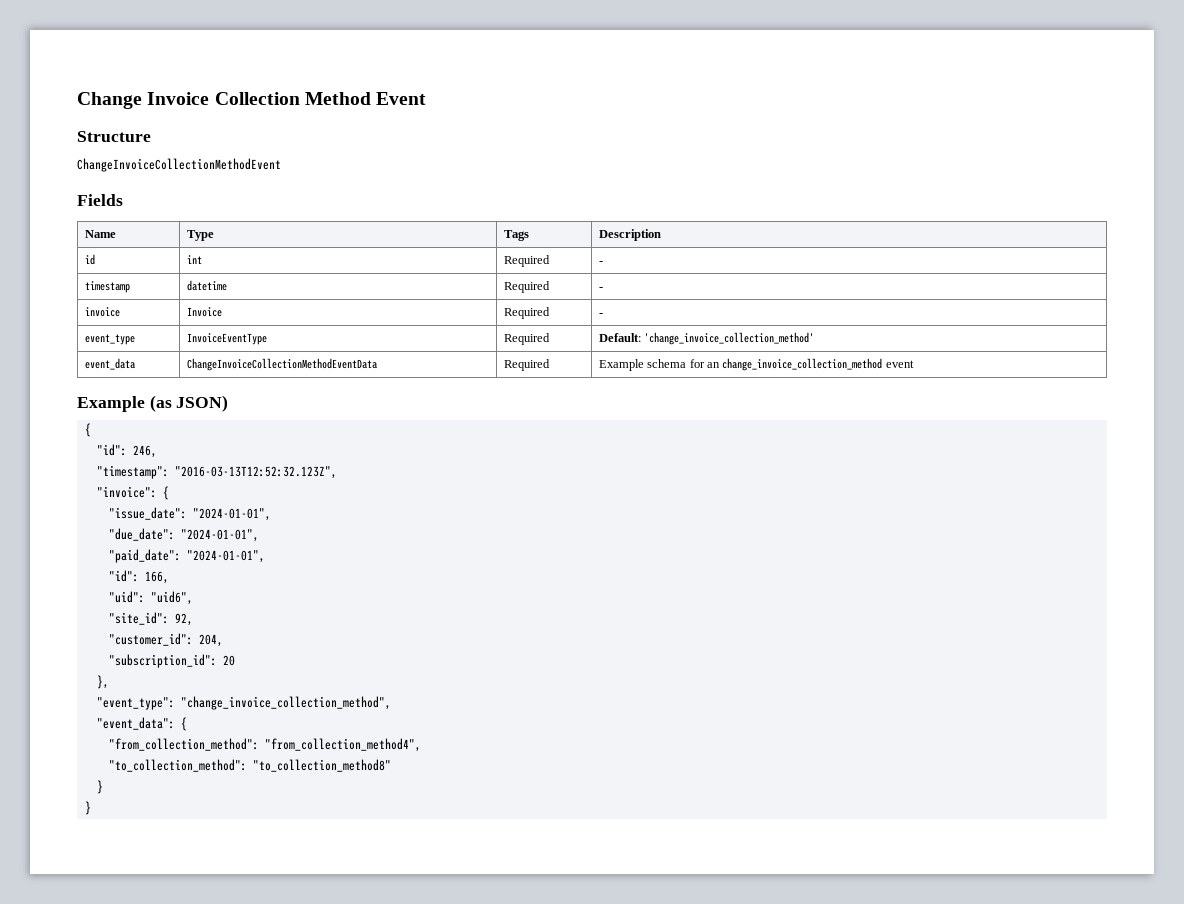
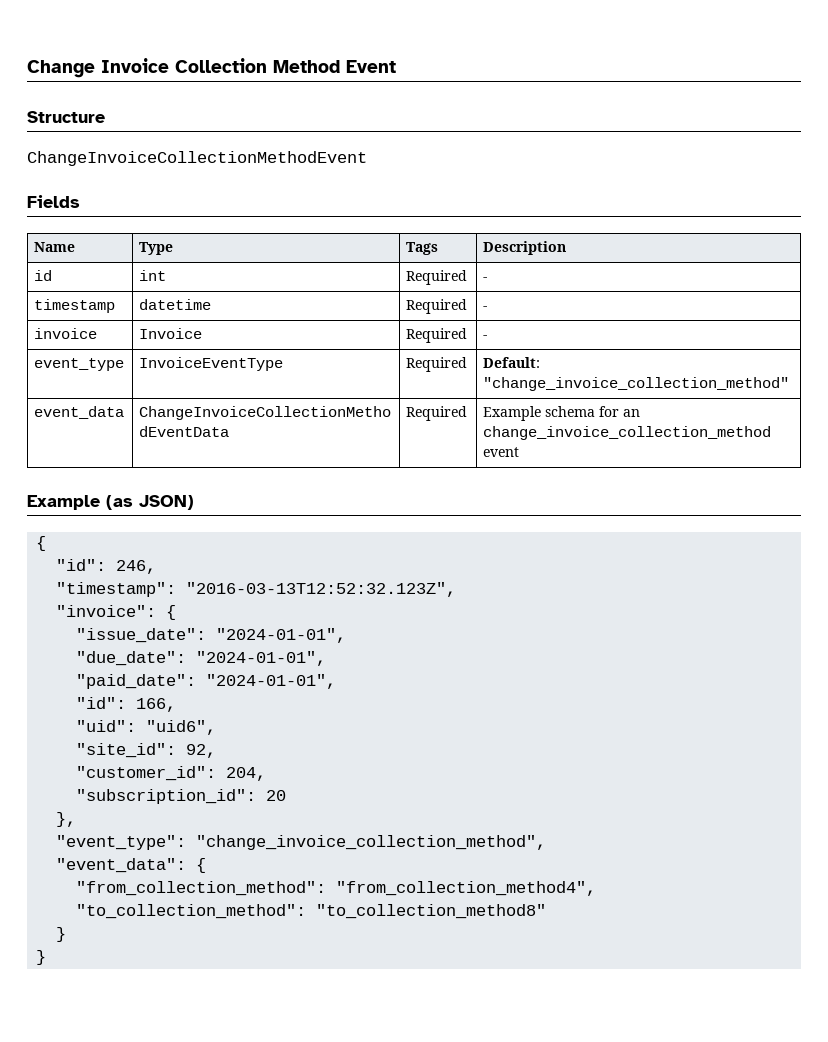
[644,332,815,345] 'change_invoice_collection_method' -> [483,377,790,391] "change_invoice_collection_method"

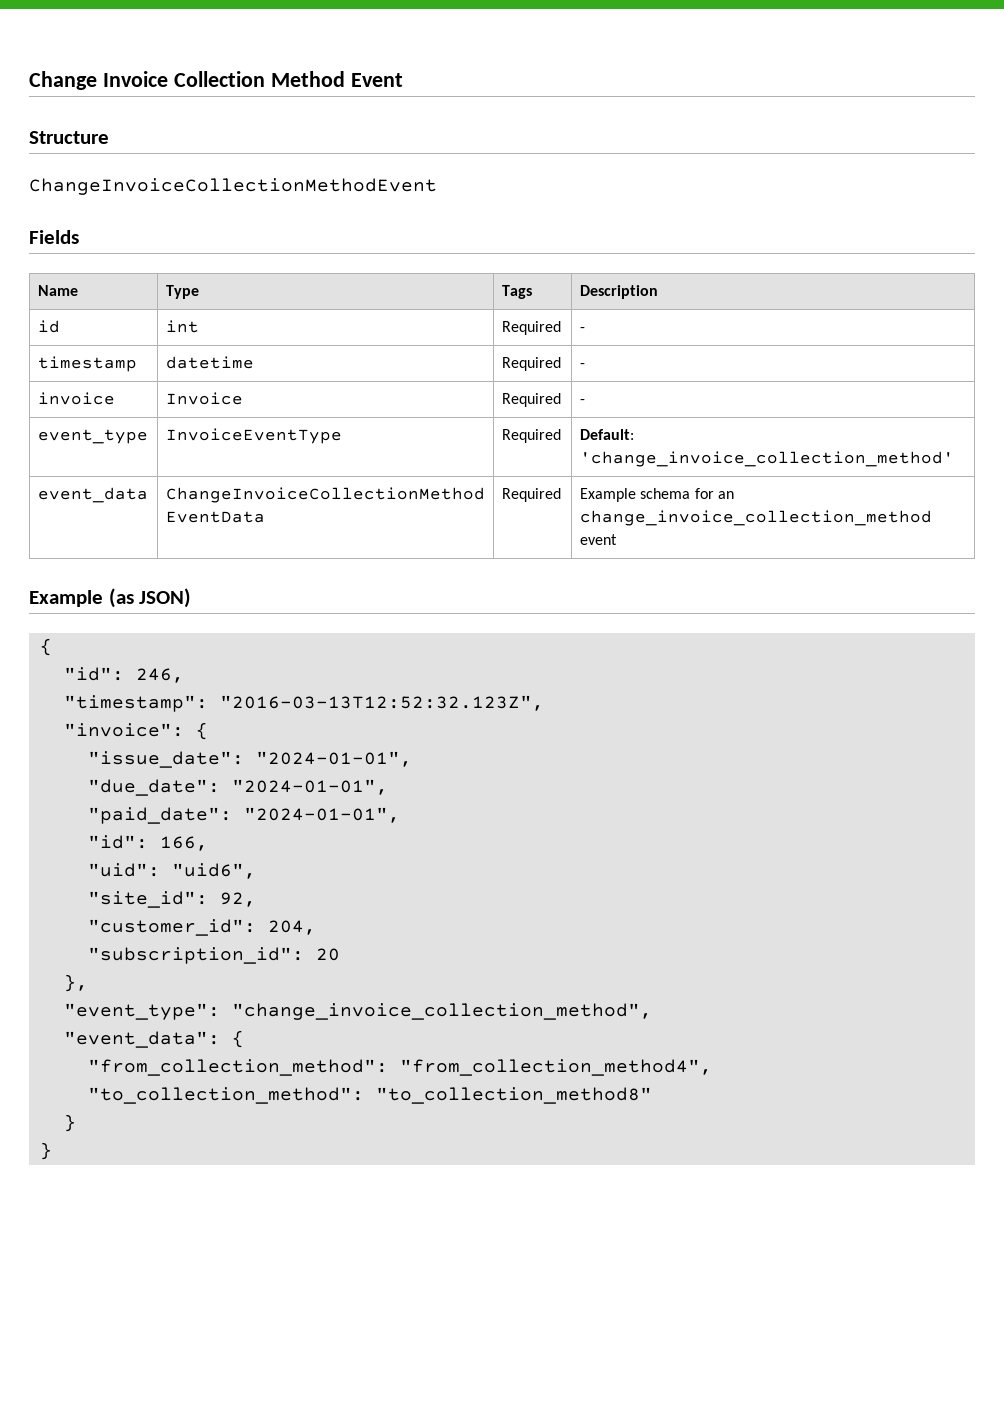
[483,377,790,391] "change_invoice_collection_method" -> [579,451,954,467] 'change_invoice_collection_method'

